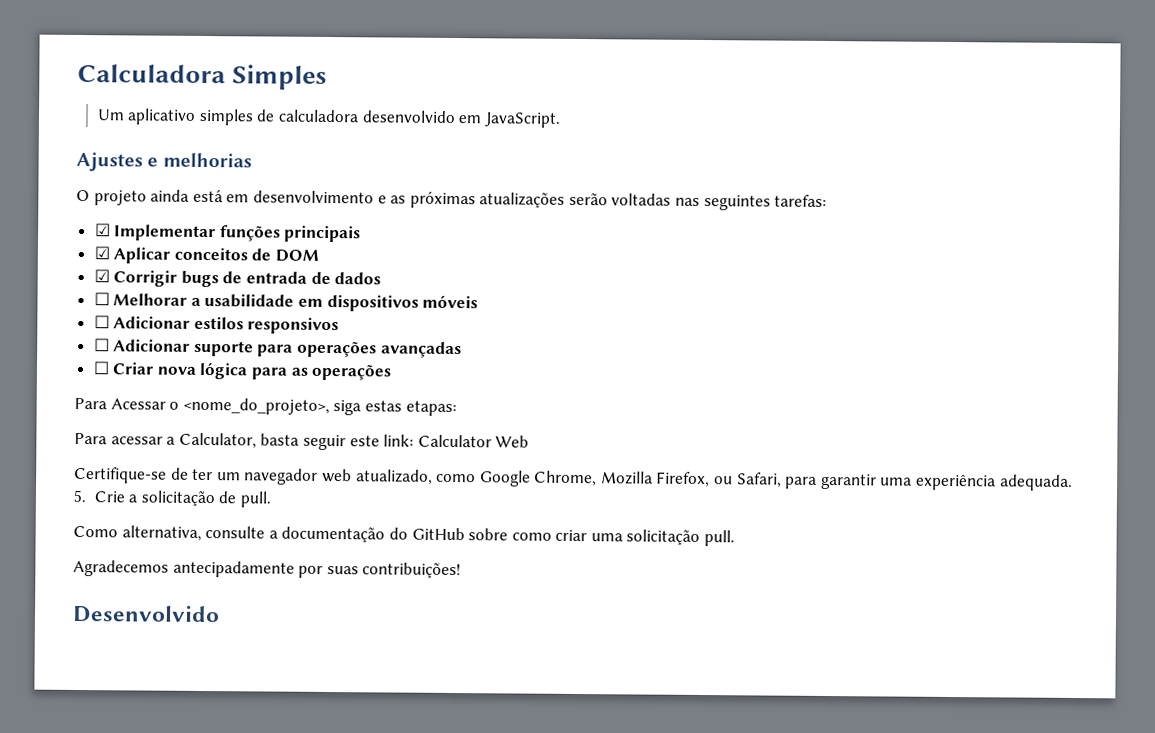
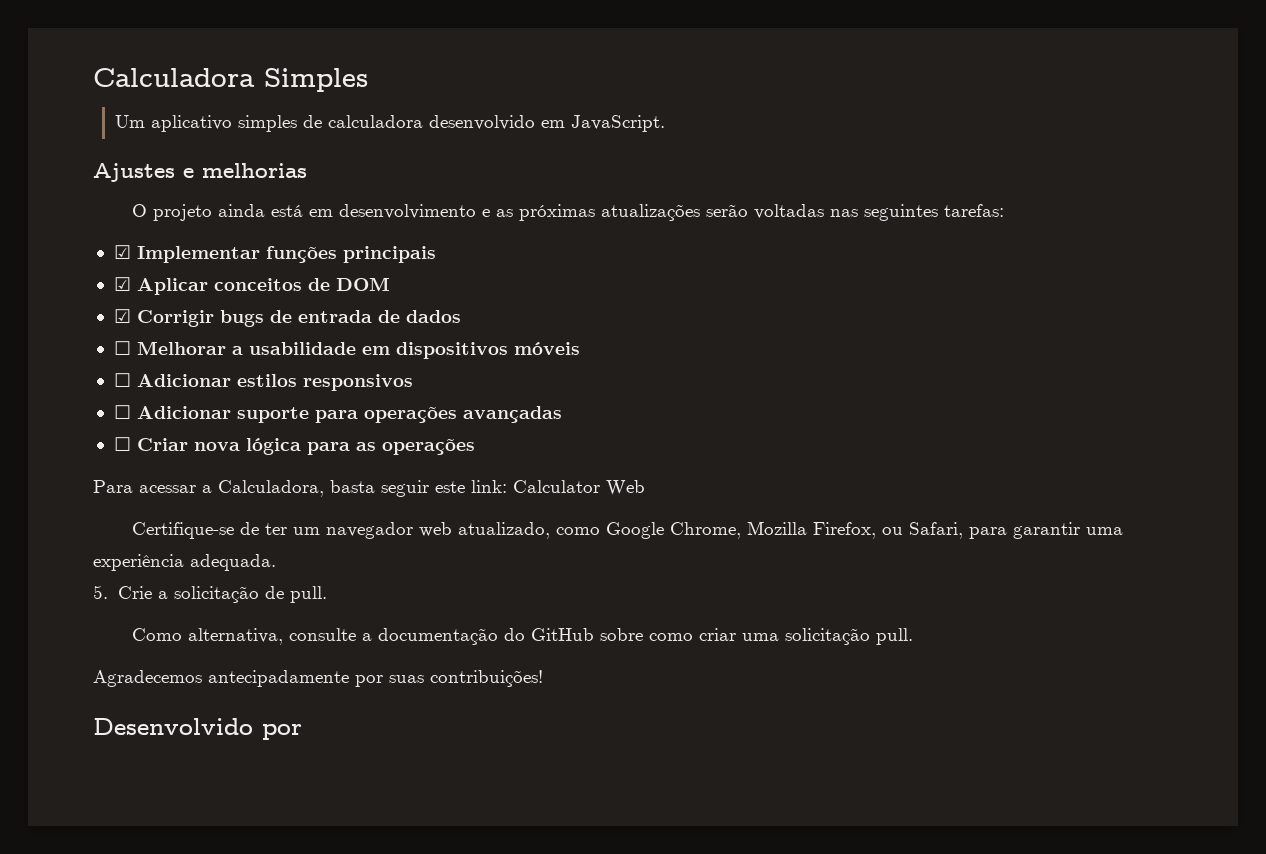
[74,397,457,417] // Para Acessar o <nome_do_projeto>, siga estas etapas: -> (475, 447) none
[178,432,257,449] Calculator, -> [218,480,324,497] Calculadora,
(220, 614) none -> [262,724,302,740] por

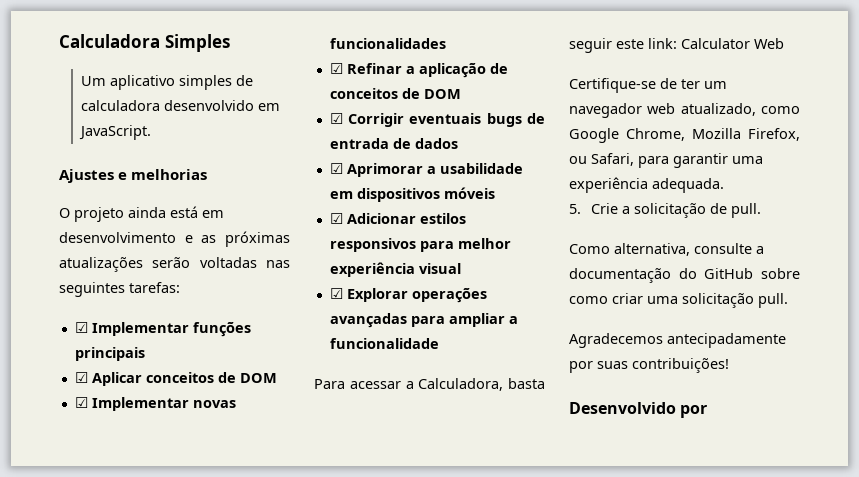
(390, 284) none -> [74,397,236,411] [329,38,446,49] [329,63,508,78] [329,88,461,99] // ☑ Implementar novas funcionalidades // ☑ Refinar a aplicação de conceitos de DOM
(214, 318) none -> [409,113,482,124] eventuais
[113,341,226,355] ☐ Melhorar -> [329,163,423,177] ☑ Aprimorar
[113,373,131,387] ☐ -> [329,213,343,224] ☑
[113,405,562,423] [113,437,475,455] // ☐ Adicionar suporte para operações avançadas // ☐ Criar nova lógica para as operações -> [419,238,511,252] [329,262,461,277] [329,288,487,303] [329,313,518,328] [329,338,439,349] para melhor experiência visual // ☑ Explorar operações avançadas para ampliar a funcionalidade

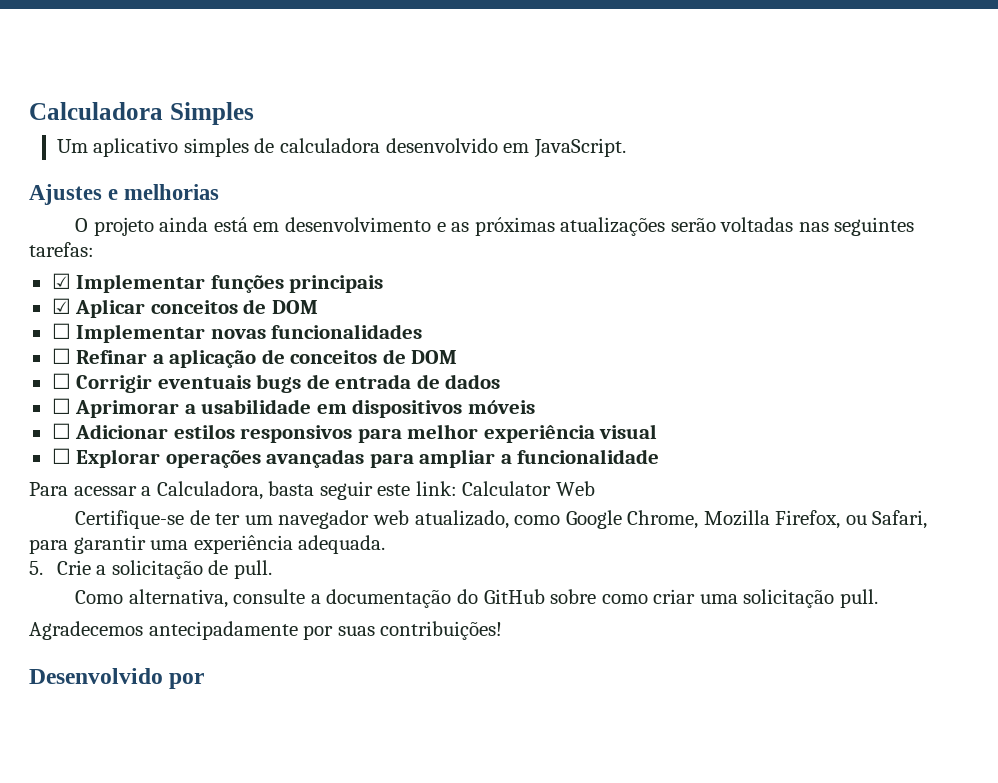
[74,397,88,408] ☑ -> [51,323,71,339] ☐
[329,63,343,74] ☑ -> [51,348,71,364] ☐
[329,113,343,124] ☑ -> [51,373,71,389] ☐
[329,163,343,174] ☑ -> [51,398,71,414] ☐
[329,213,343,224] ☑ -> [51,423,71,439] ☐
[329,288,343,299] ☑ -> [51,448,71,464] ☐

